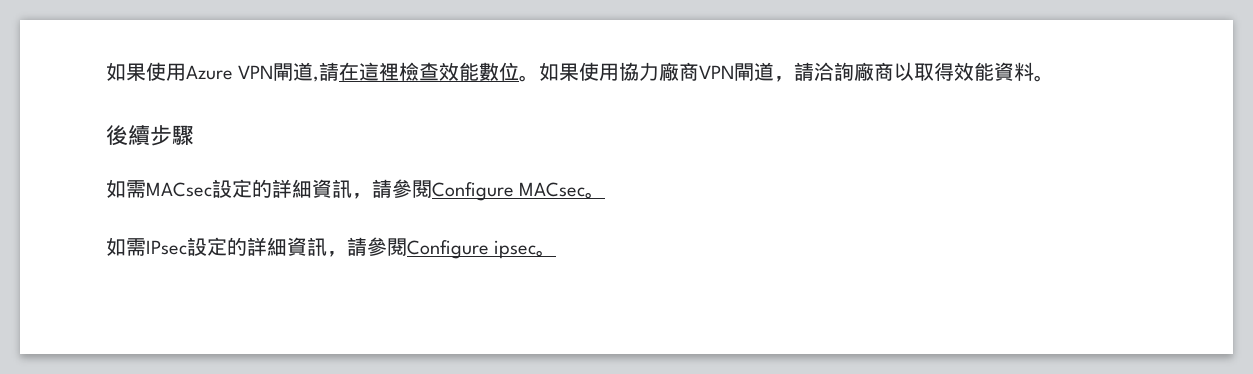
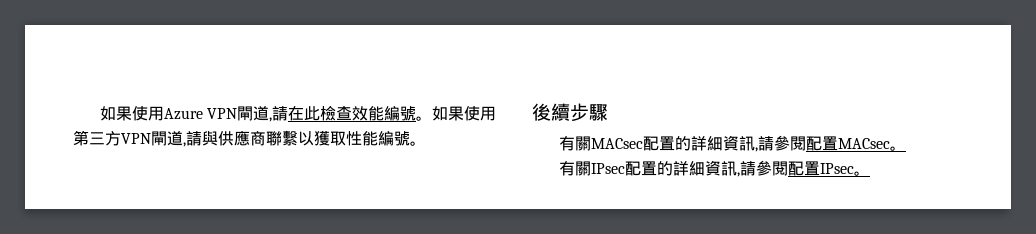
[359,62,400,81] 這裡 -> [304,106,321,121] 此
[479,62,520,81] 數位 -> [384,106,417,121] 編號
[619,62,1035,82] 協力廠商VPN閘道，請洽詢廠商以取得效能資料 -> [73,130,410,147] 第三方VPN閘道,請與供應商聯繫以獲取性能編號
[106,179,514,201] 如需MACsec設定的詳細資訊，請參閱Configure -> [559,135,839,152] 有關MACsec配置的詳細資訊,請參閱配置
[106,237,537,259] 如需IPsec設定的詳細資訊，請參閱Configure ipsec -> [559,160,855,177] 有關IPsec配置的詳細資訊,請參閱配置IPsec

